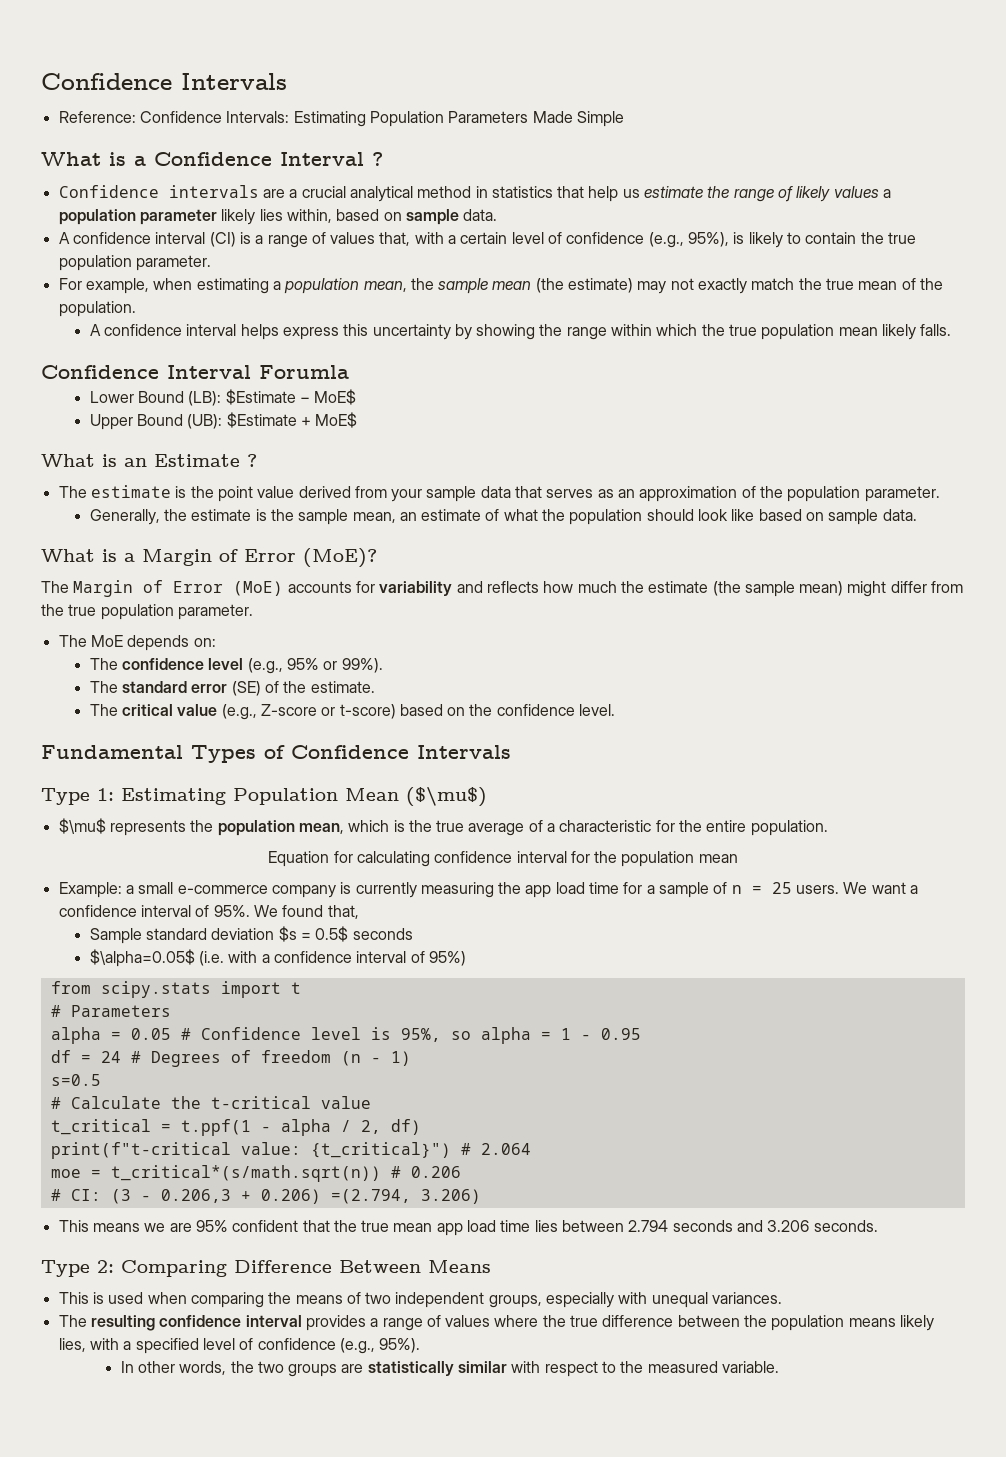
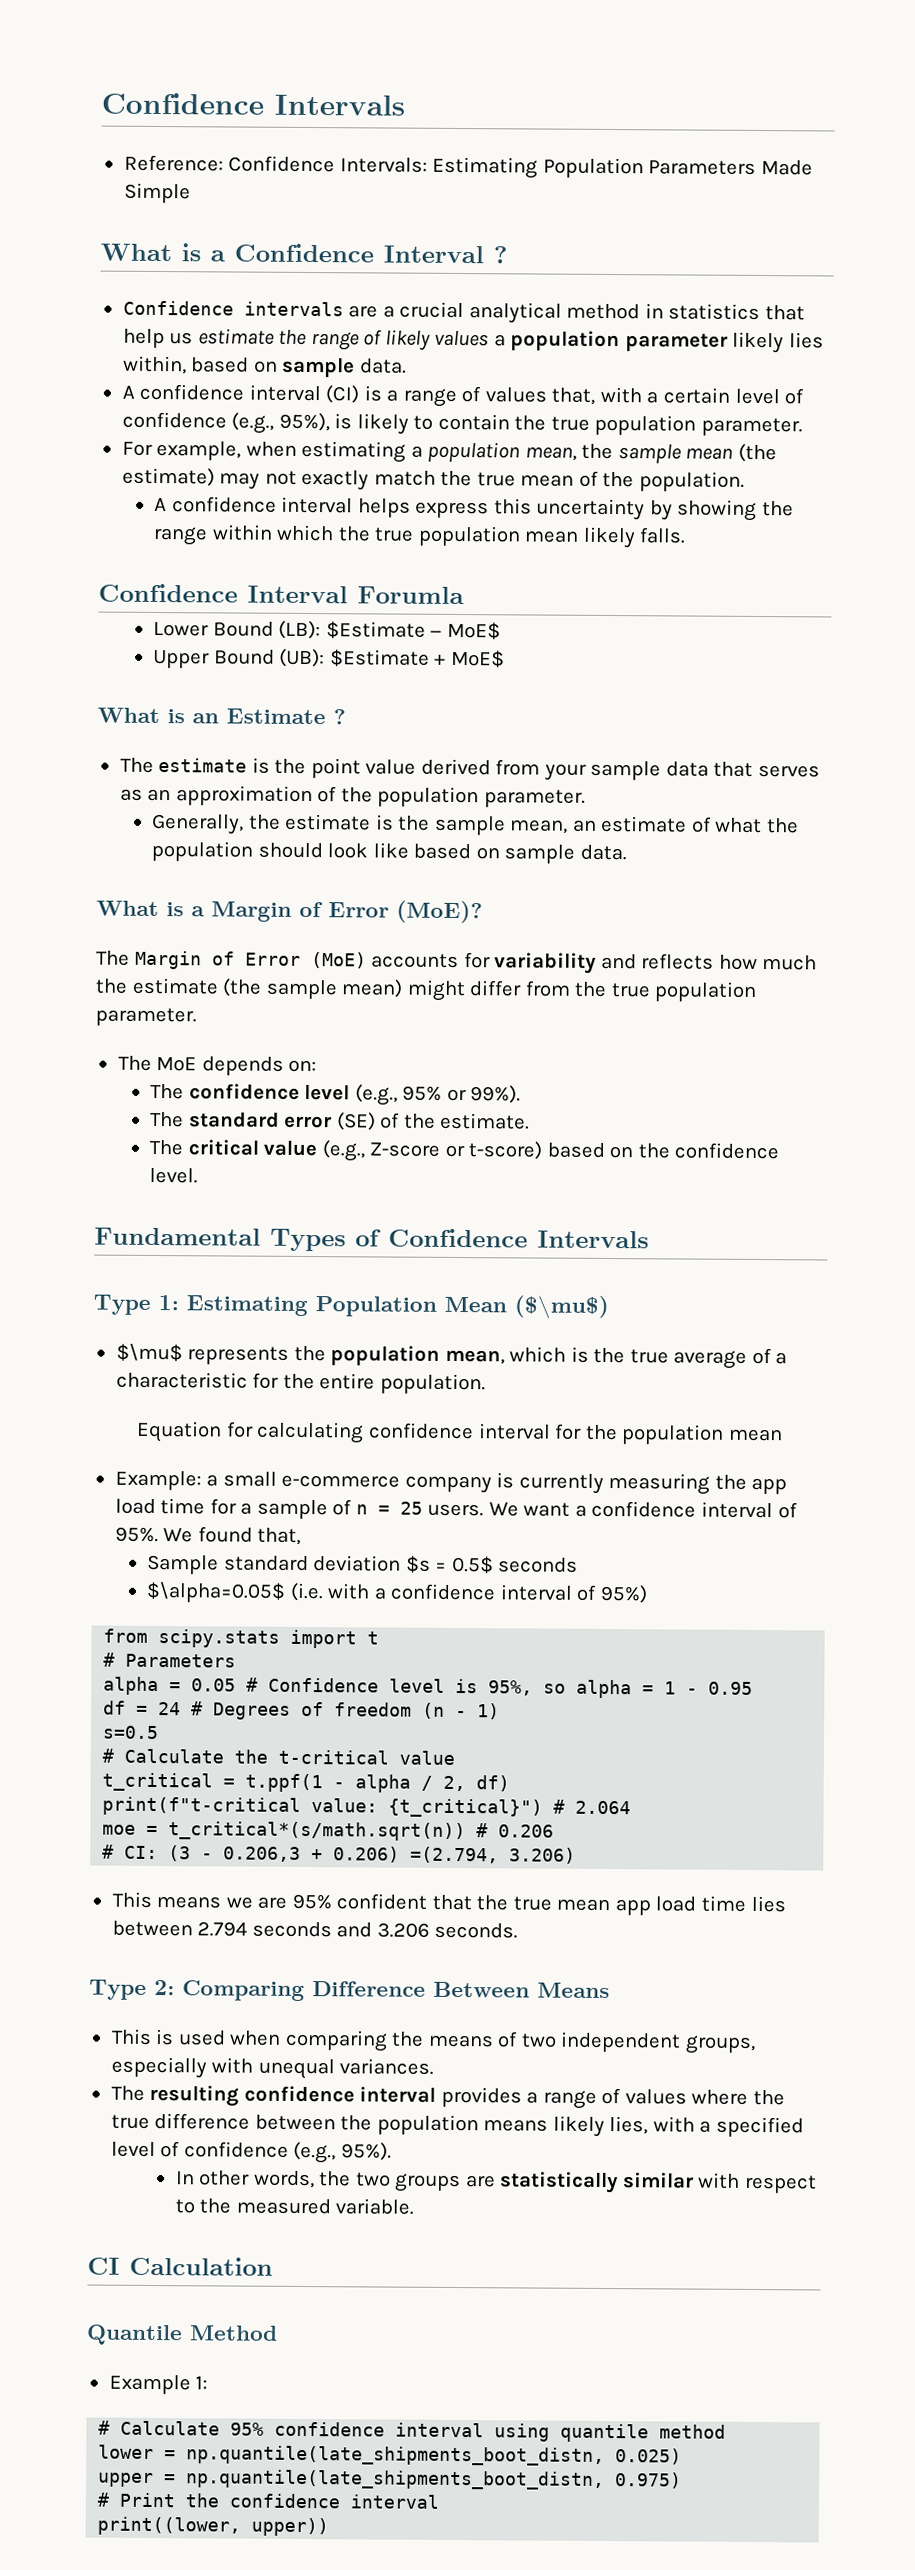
(780, 1367) none -> [87,2256,273,2276] [86,2324,278,2346] [108,2374,209,2395] [98,2420,727,2443] [98,2444,683,2467] [98,2469,683,2491] [97,2492,440,2509] [97,2516,330,2537] // CI Calculation // Quantile Method // Example 1: // # Calculate 95% confidence interval using quantile method // lower = np.quantile(late_shipments_boot_distn, 0.025) // upper = np.quantile(late_shipments_boot_distn, 0.975) // # Print the confidence interval // print((lower, upper))

